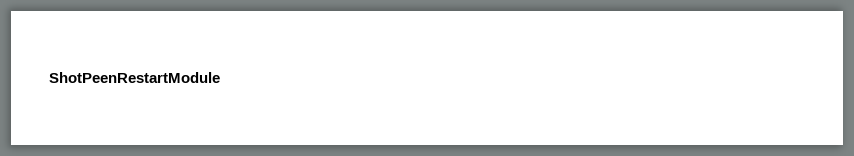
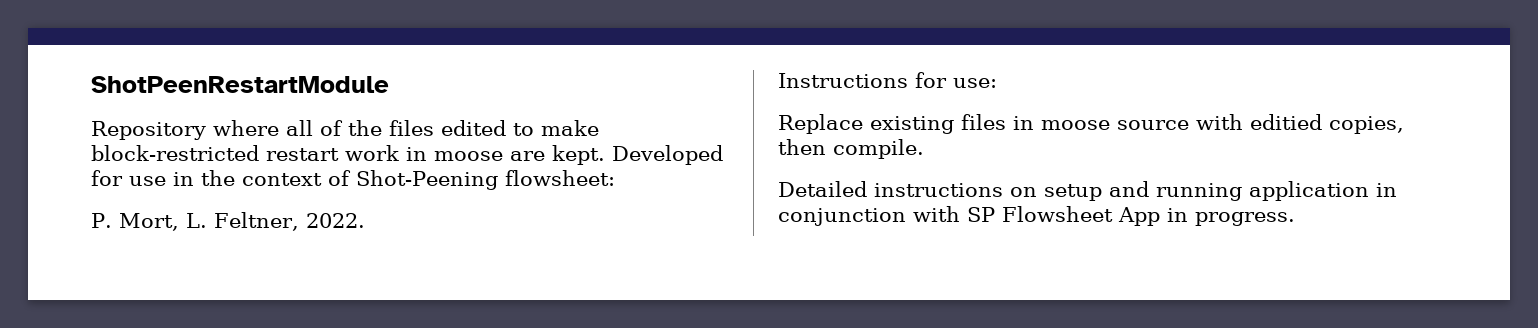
(220, 77) none -> [91,120,599,140] [91,145,723,165] [91,170,615,190] [91,212,365,231] [778,72,997,88] [778,114,1404,134] [778,139,924,159] [778,181,1397,201] [778,206,1295,226] // Repository where all of the files edited to make block-restricted restart work in moose are kept. Developed for use in the context of Shot-Peening flowsheet: // P. Mort, L. Feltner, 2022. // Instructions for use: // Replace existing files in moose source with editied copies, then compile. // Detailed instructions on setup and running application in conjunction with SP Flowsheet App in progress.

